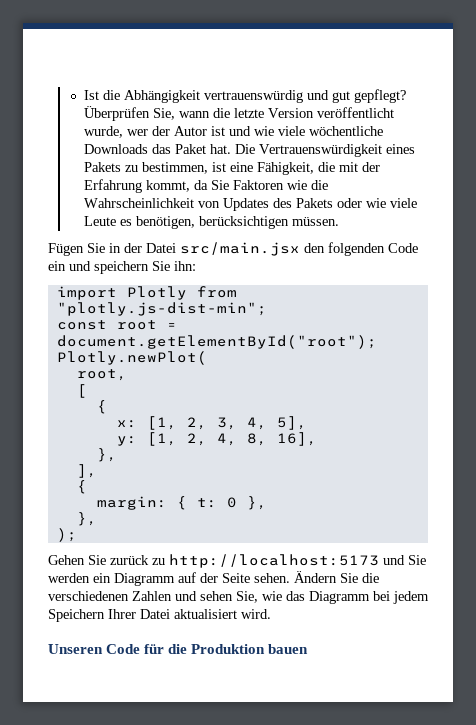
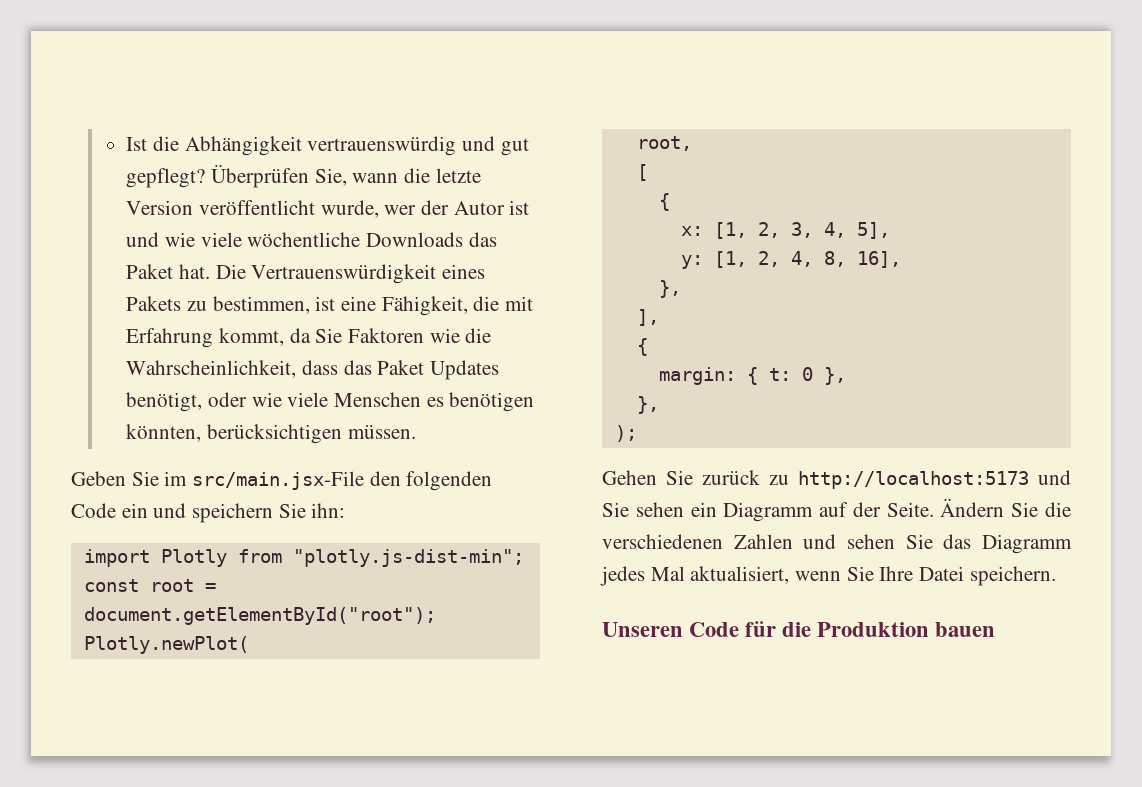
[361,162,380,172] der -> (533, 303) none
[83,198,417,211] [83,216,339,229] [48,242,300,256] Wahrscheinlichkeit von Updates des Pakets oder wie viele Leute es benötigen, berücksichtigen müssen. // Fügen Sie in der Datei src/main.jsx -> [126,360,499,380] [126,392,535,412] [126,424,416,444] [71,471,365,490] Wahrscheinlichkeit, dass das Paket Updates benötigt, oder wie viele Menschen es benötigen könnten, berücksichtigen müssen. // Geben Sie im src/main.jsx-File
[48,573,90,583] werden -> [635,502,684,517] sehen
[222,573,290,583] Seite sehen. -> [886,502,934,517] Seite.
[236,591,429,604] [48,609,271,622] Sie, wie das Diagramm bei jedem Speichern Ihrer Datei aktualisiert wird. -> [905,534,1072,554] [600,566,1056,586] Sie das Diagramm jedes Mal aktualisiert, wenn Sie Ihre Datei speichern.

